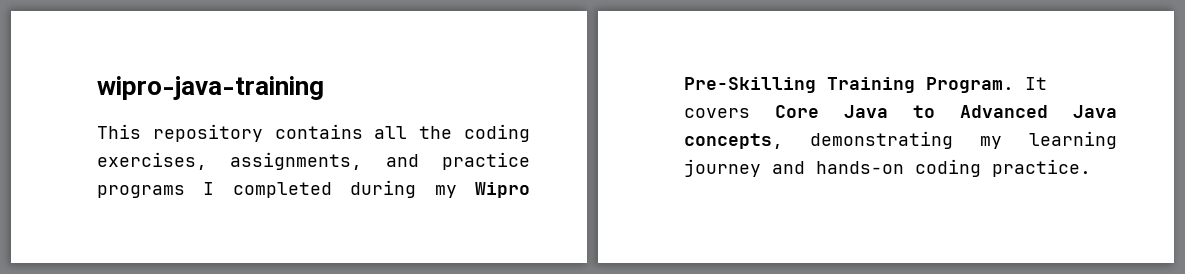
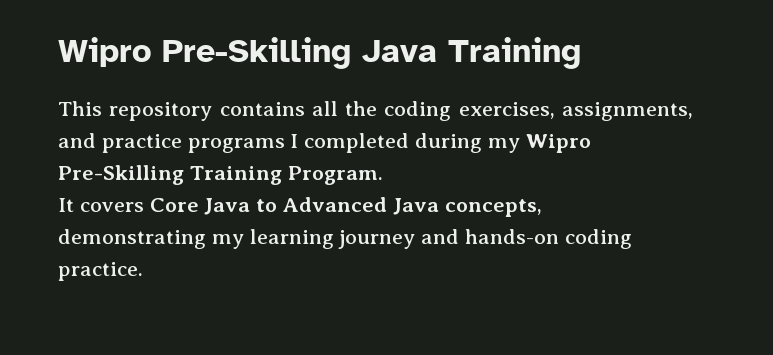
[97,76,324,100] wipro-java-training -> [58,37,581,69] Wipro Pre-Skilling Java Training
(1014, 85) none -> (383, 175) //

